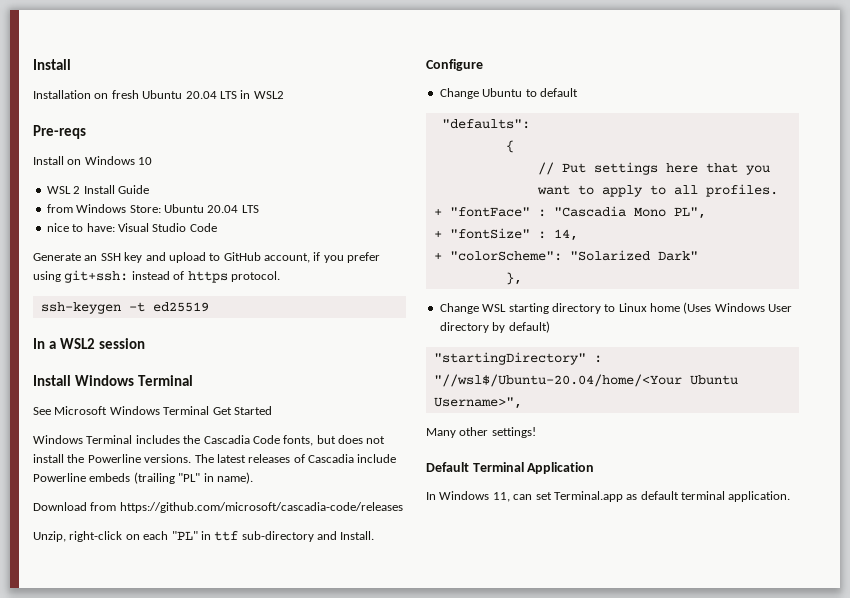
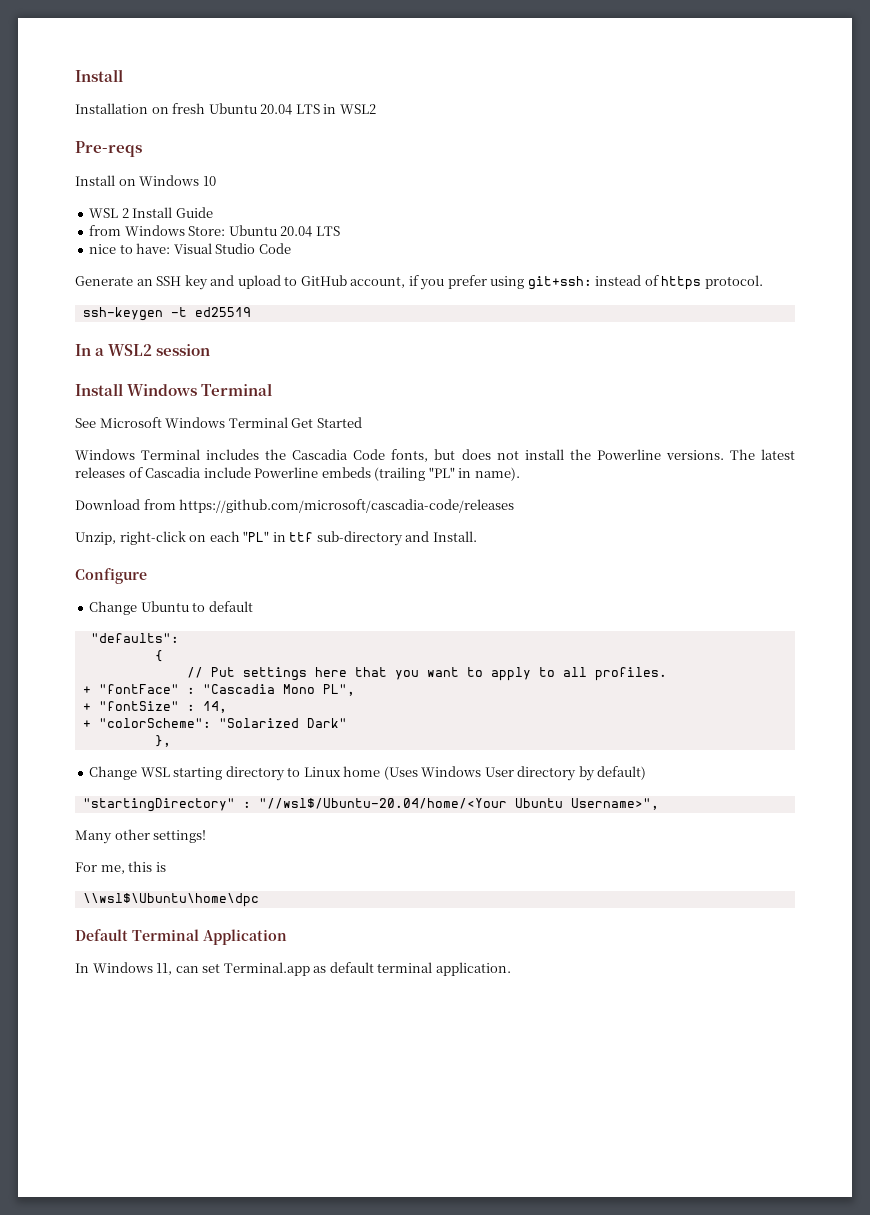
(536, 432) none -> [75,861,166,874] [82,893,259,907] // For me, this is // \\wsl$\Ubuntu\home\dpc

